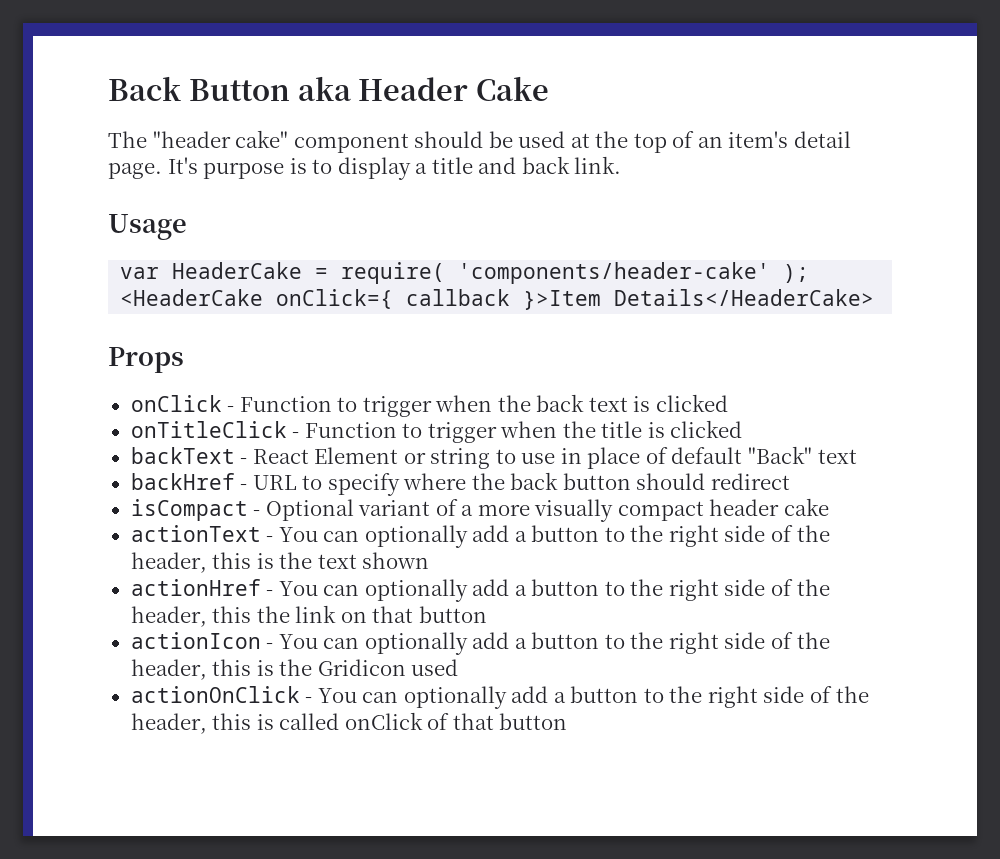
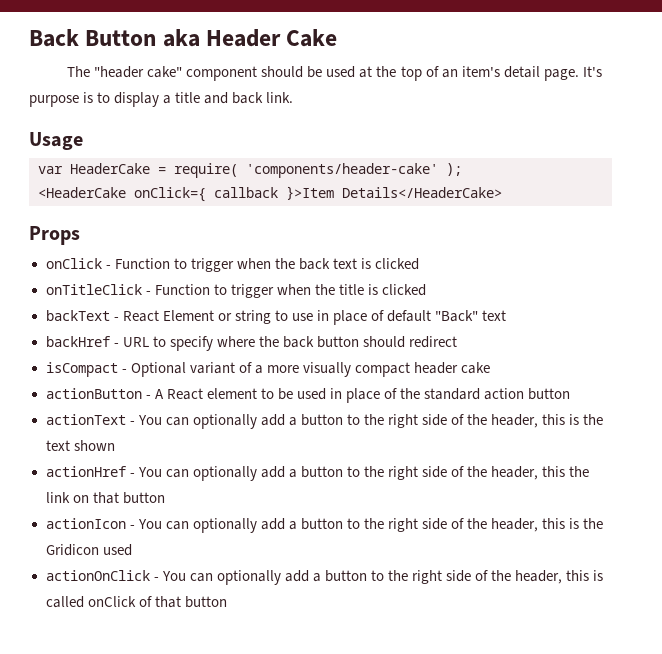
(829, 507) none -> [45,388,571,403] // actionButton - A React element to be used in place of the standard action button

